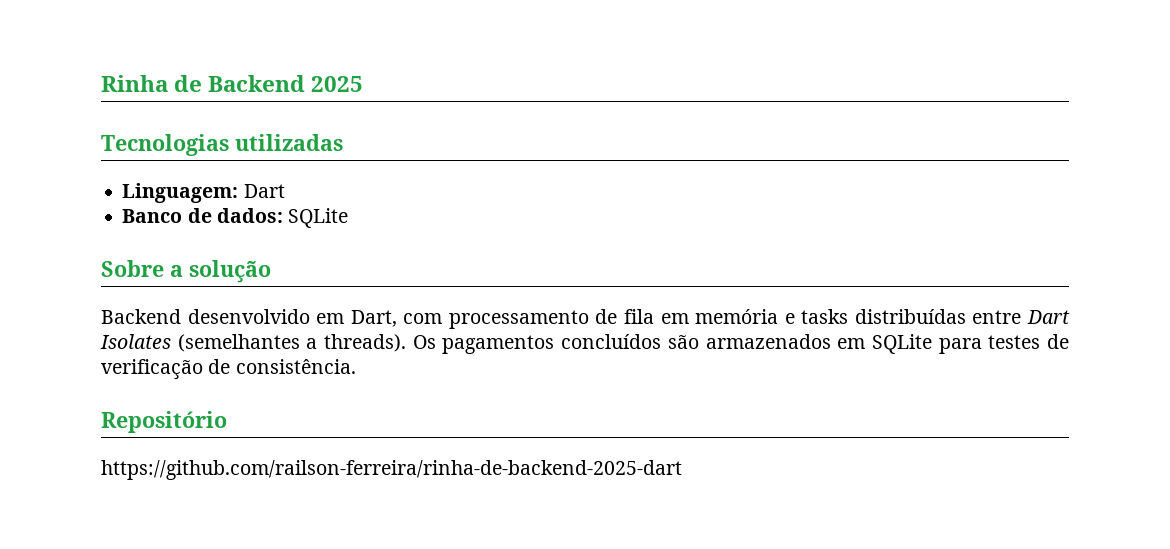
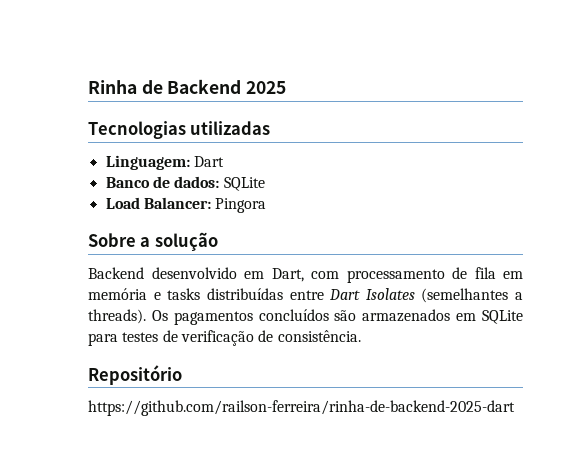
(349, 218) none -> [105,197,267,213] // Load Balancer: Pingora

